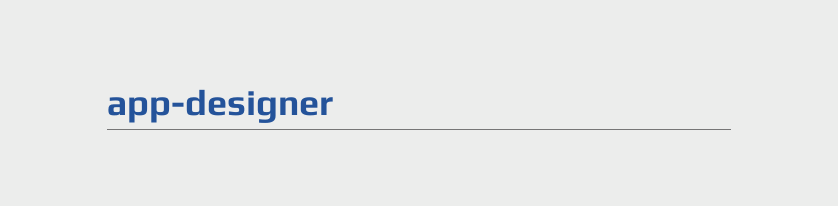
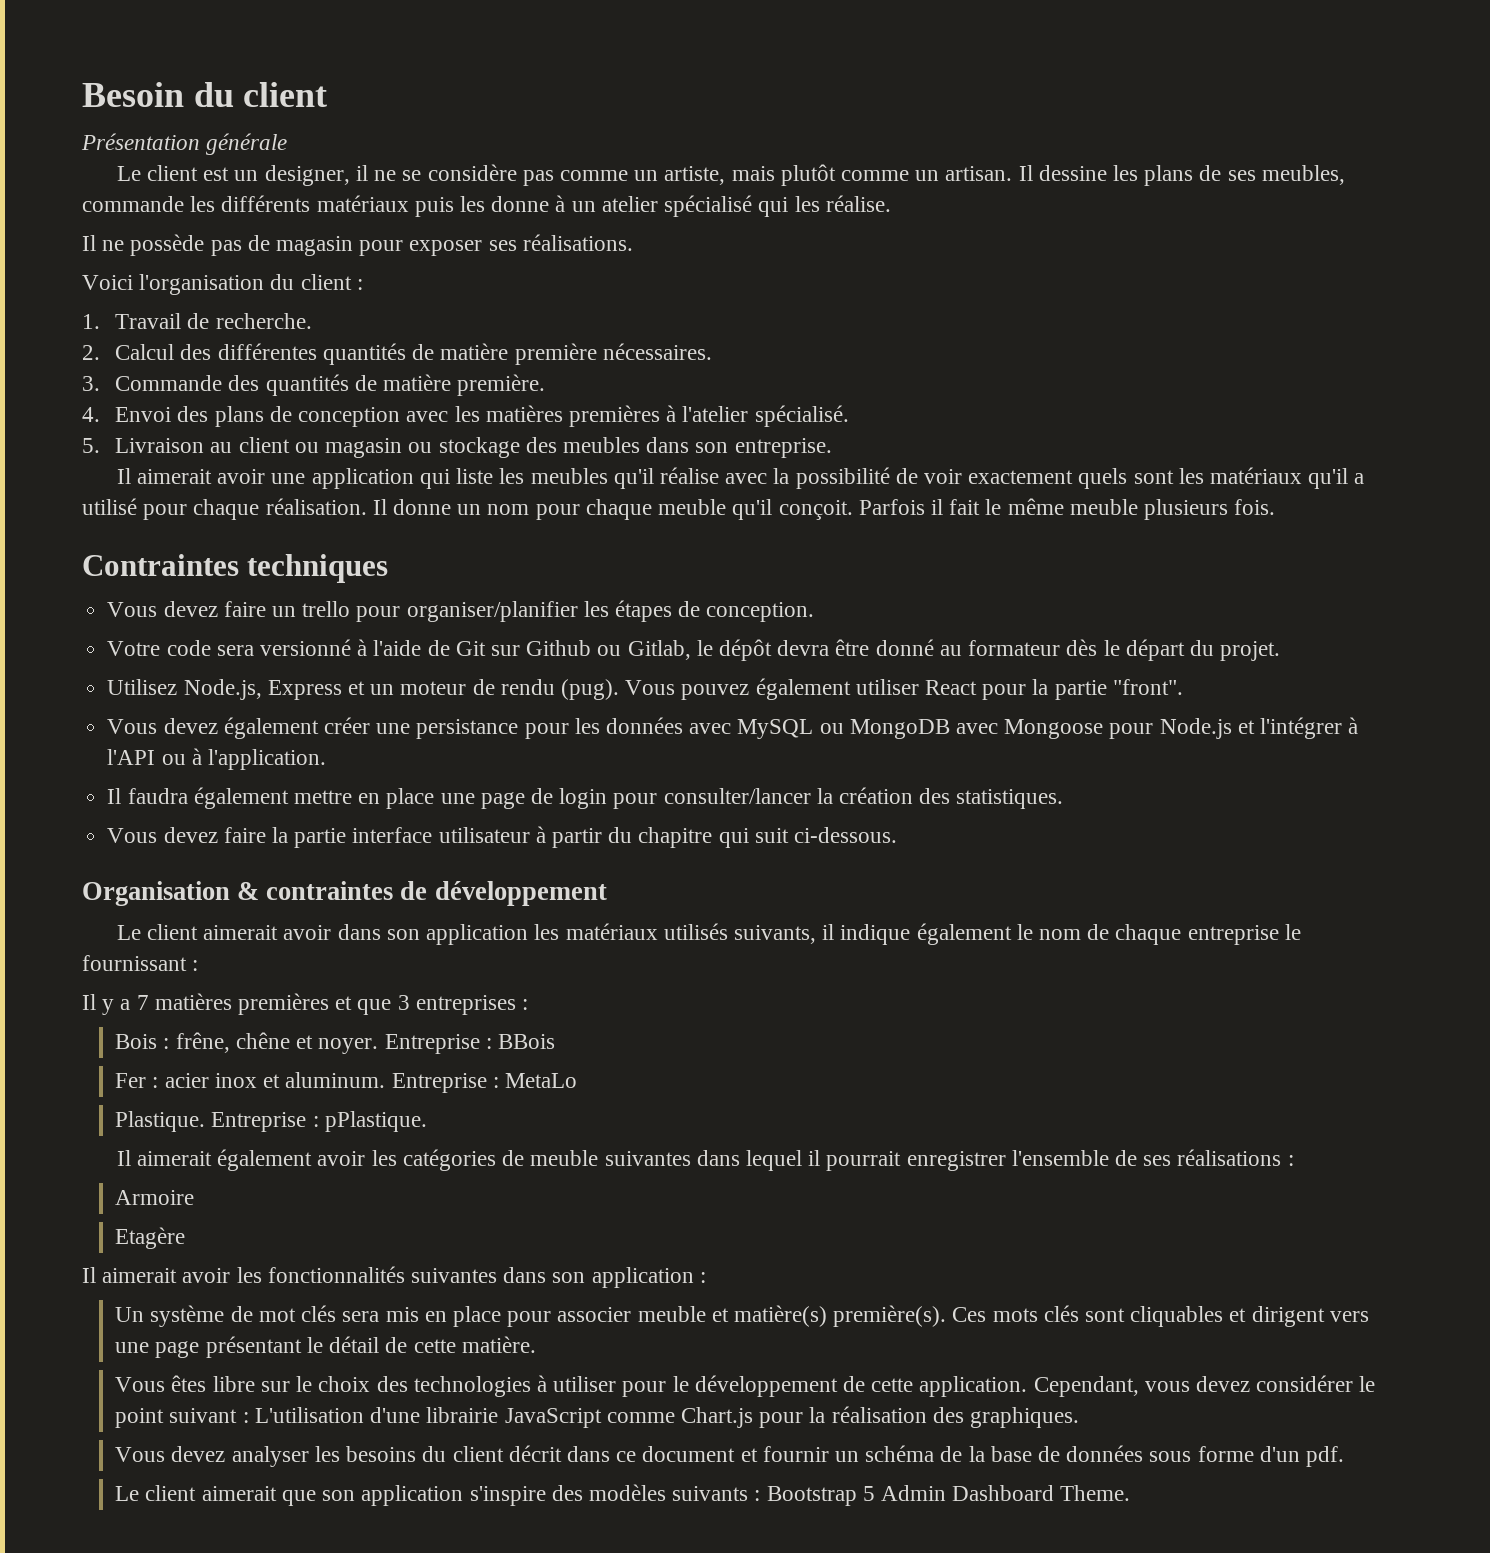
[107,89,333,123] app-designer -> [82,82,328,107] [81,133,288,155] [116,164,1345,186] [82,195,891,217] [82,234,633,256] [82,274,363,295] [82,313,312,329] [82,343,712,365] [82,374,546,396] [82,405,849,427] [82,437,832,458] [116,467,1365,489] [82,498,1276,520] [82,554,389,583] [107,600,815,622] [107,639,1281,661] [107,678,1183,700] [107,717,1359,739] [107,748,326,770] [107,787,1064,809] [107,826,898,848] [82,881,607,906] [116,923,1301,945] [82,955,199,971] [82,993,529,1015] [115,1032,555,1054] [115,1072,577,1093] [115,1111,427,1132] [116,1149,1294,1171] [115,1190,195,1205] [115,1227,186,1249] [82,1266,706,1288] [115,1305,1369,1327] [115,1336,536,1358] [115,1375,1376,1397] [115,1406,1079,1428] [115,1445,1345,1467] [115,1484,1131,1506] Besoin du client // Présentation générale // Le client est un designer, il ne se considère pas comme un artiste, mais plutôt comme un artisan. Il dessine les plans de ses meubles, commande les différents matériaux puis les donne à un atelier spécialisé qui les réalise. // Il ne possède pas de magasin pour exposer ses réalisations. // Voici l'organisation du client : // 1. Travail de recherche. // 2. Calcul des différentes quantités de matière première nécessaires. // 3. Commande des quantités de matière première. // 4. Envoi des plans de conception avec les matières premières à l'atelier spécialisé. // 5. Livraison au client ou magasin ou stockage des meubles dans son entreprise. // Il aimerait avoir une application qui liste les meubles qu'il réalise avec la possibilité de voir exactement quels sont les matériaux qu'il a utilisé pour chaque réalisation. Il donne un nom pour chaque meuble qu'il conçoit. Parfois il fait le même meuble plusieurs fois. // Contraintes techniques // Vous devez faire un trello pour organiser/planifier les étapes de conception. // Votre code sera versionné à l'aide de Git sur Github ou Gitlab, le dépôt devra être donné au formateur dès le départ du projet. // Utilisez Node.js, Express et un moteur de rendu (pug). Vous pouvez également utiliser React pour la partie "front". // Vous devez également créer une persistance pour les données avec MySQL ou MongoDB avec Mongoose pour Node.js et l'intégrer à l'API ou à l'application. // Il faudra également mettre en place une page de login pour consulter/lancer la création des statistiques. // Vous devez faire la partie interface utilisateur à partir du chapitre qui suit ci-dessous. // Organisation & contraintes de développement // Le client aimerait avoir dans son application les matériaux utilisés suivants, il indique également le nom de chaque entreprise le fournissant : // Il y a 7 matières premières et que 3 entreprises : // Bois : frêne, chêne et noyer. Entreprise : BBois // Fer : acier inox et aluminum. Entreprise : MetaLo // Plastique. Entreprise : pPlastique. // Il aimerait également avoir les catégories de meuble suivantes dans lequel il pourrait enregistrer l'ensemble de ses réalisations : // Armoire // Etagère // Il aimerait avoir les fonctionnalités suivantes dans son application : // Un système de mot clés sera mis en place pour associer meuble et matière(s) première(s). Ces mots clés sont cliquables et dirigent vers une page présentant le détail de cette matière. // Vous êtes libre sur le choix des technologies à utiliser pour le développement de cette application. Cependant, vous devez considérer le point suivant : L'utilisation d'une librairie JavaScript comme Chart.js pour la réalisation des graphiques. // Vous devez analyser les besoins du client décrit dans ce document et fournir un schéma de la base de données sous forme d'un pdf. // Le client aimerait que son application s'inspire des modèles suivants : Bootstrap 5 Admin Dashboard Theme.

